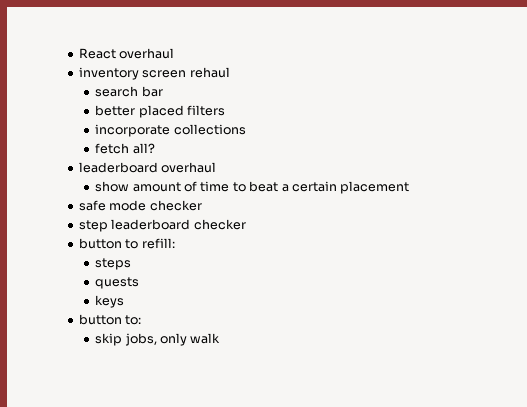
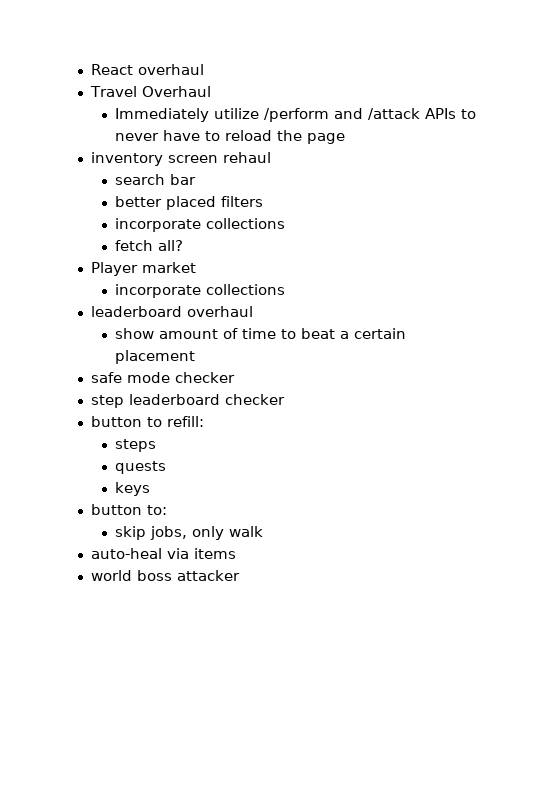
(175, 53) none -> [89,86,211,97] [114,108,476,122] [114,130,345,144] // Travel Overhaul // Immediately utilize /perform and /attack APIs to never have to reload the page
(155, 148) none -> [90,262,196,276] [114,284,285,298] // Player market // incorporate collections
(221, 338) none -> [90,548,236,559] [90,570,240,581] // auto-heal via items // world boss attacker

